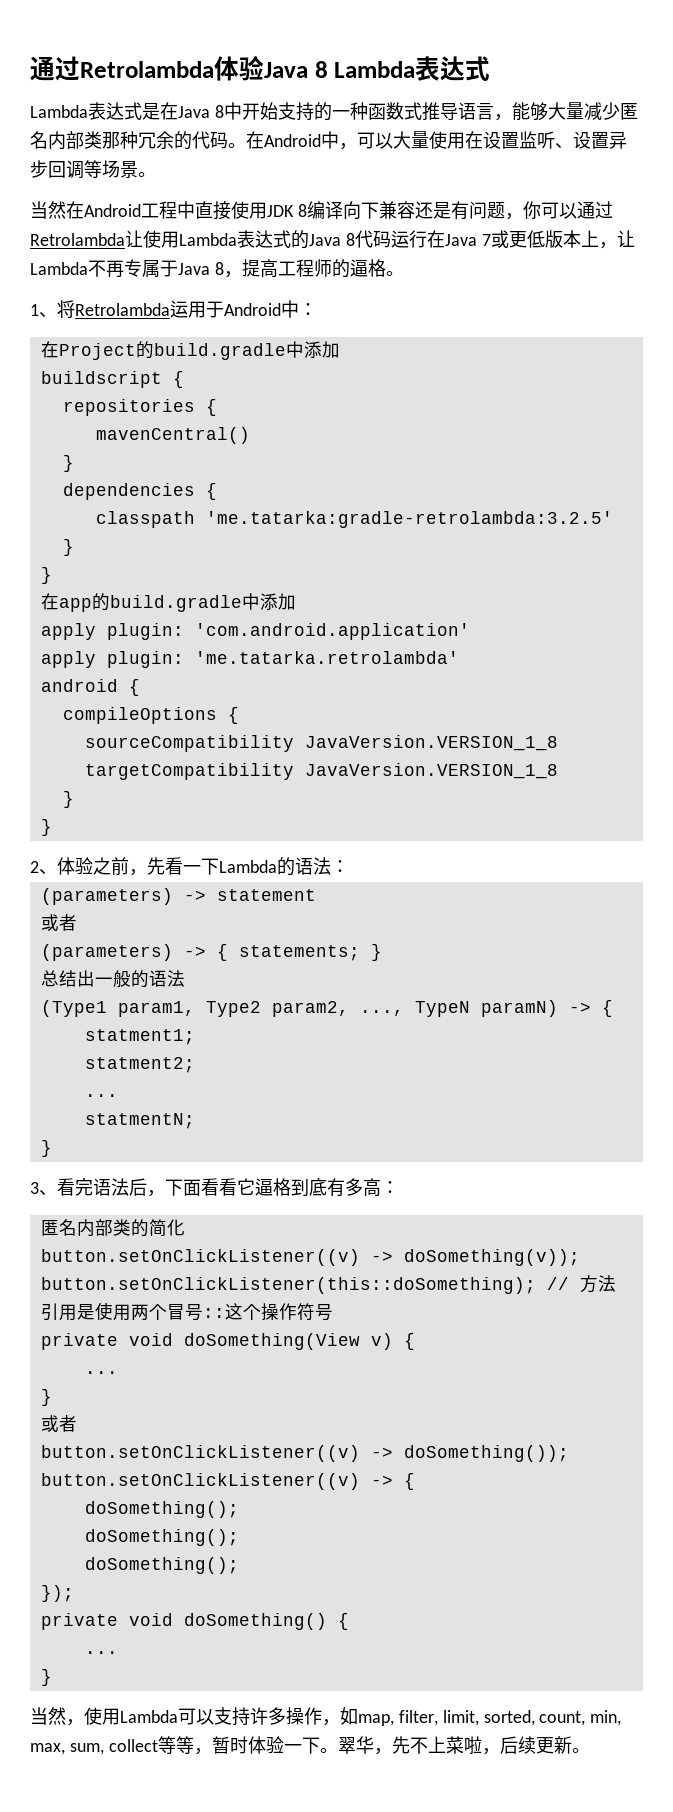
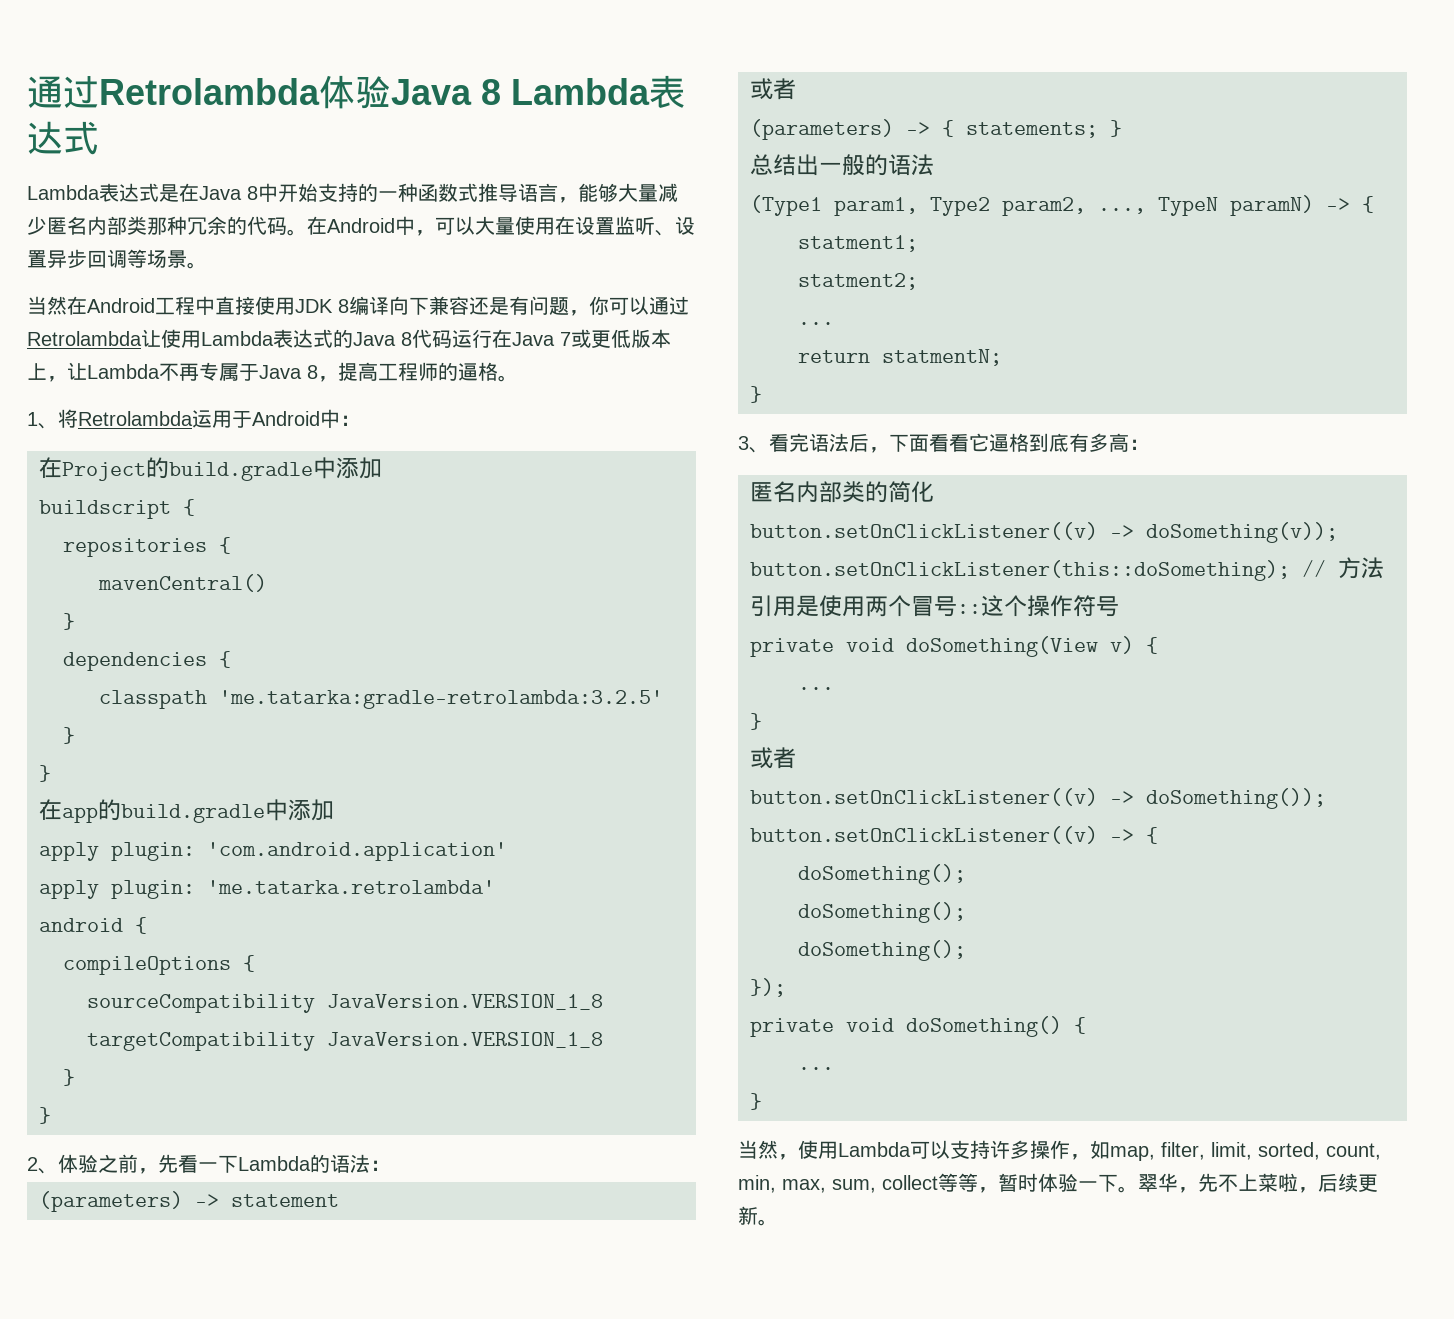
(118, 1095) none -> [798,350,870,363] return

